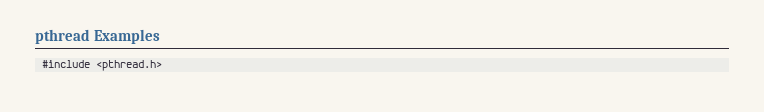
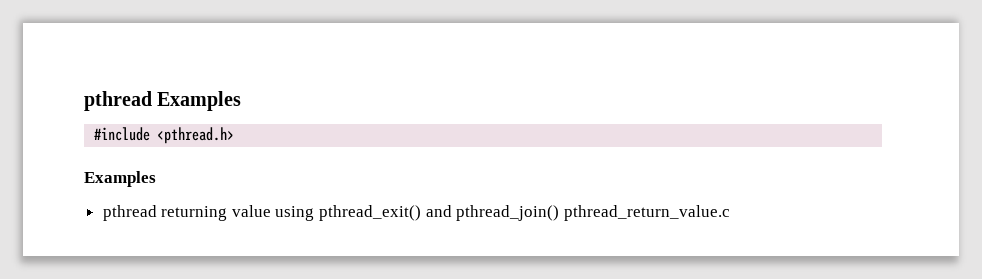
(163, 65) none -> [84,171,156,187] [102,205,730,221] // Examples // pthread returning value using pthread_exit() and pthread_join() pthread_return_value.c

